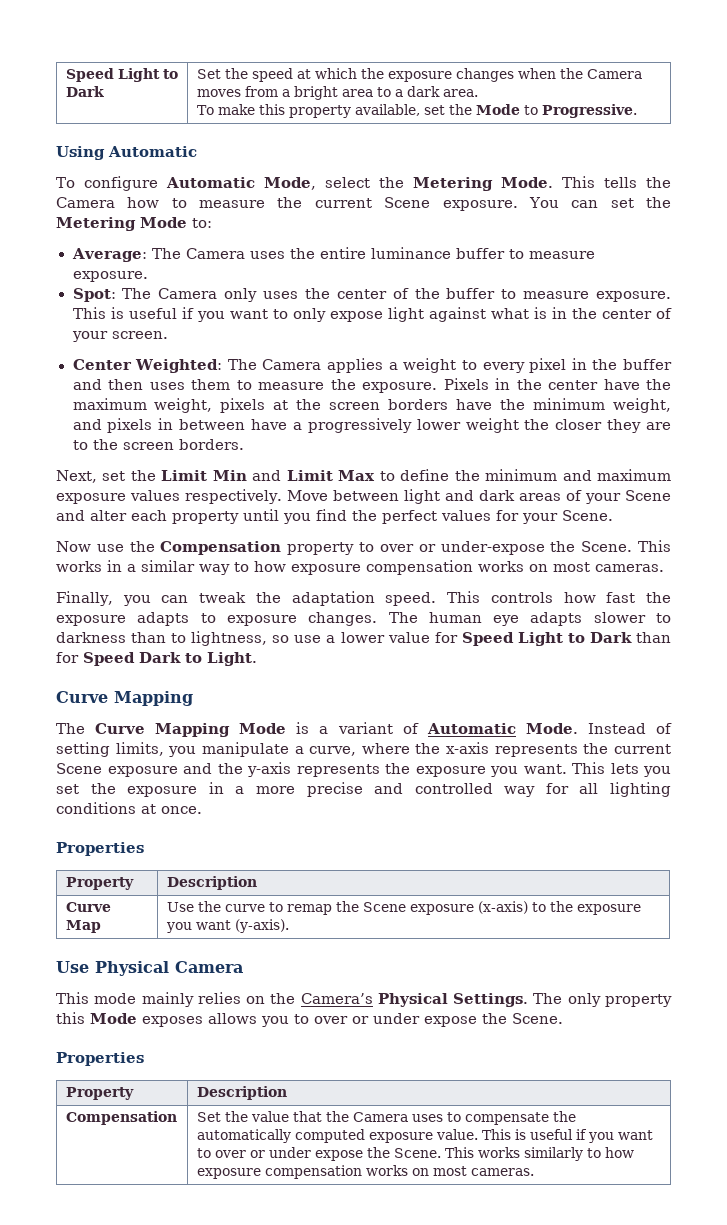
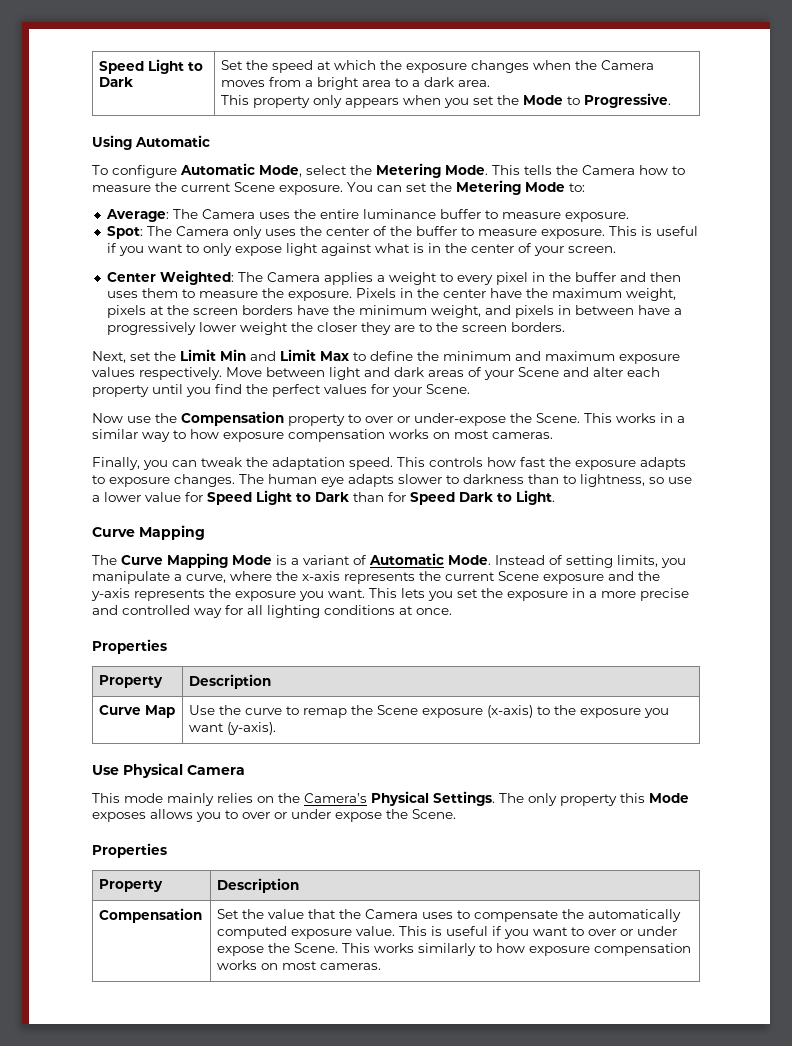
[196,104,420,118] To make this property available, -> [221,95,470,108] This property only appears when you

